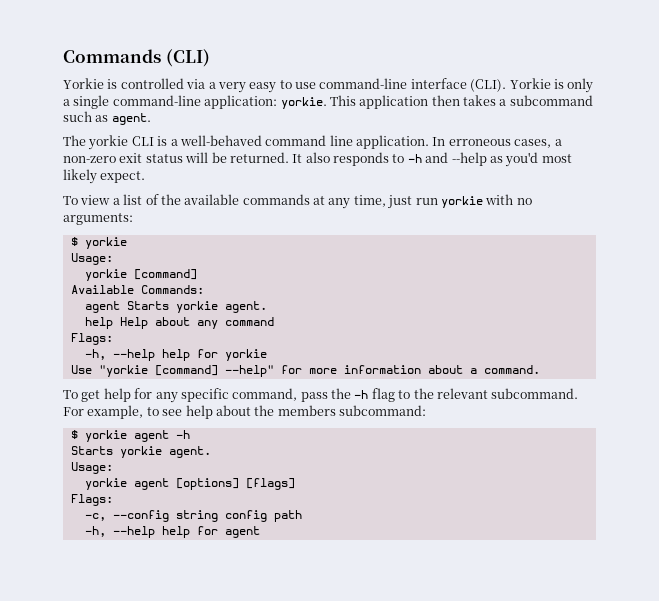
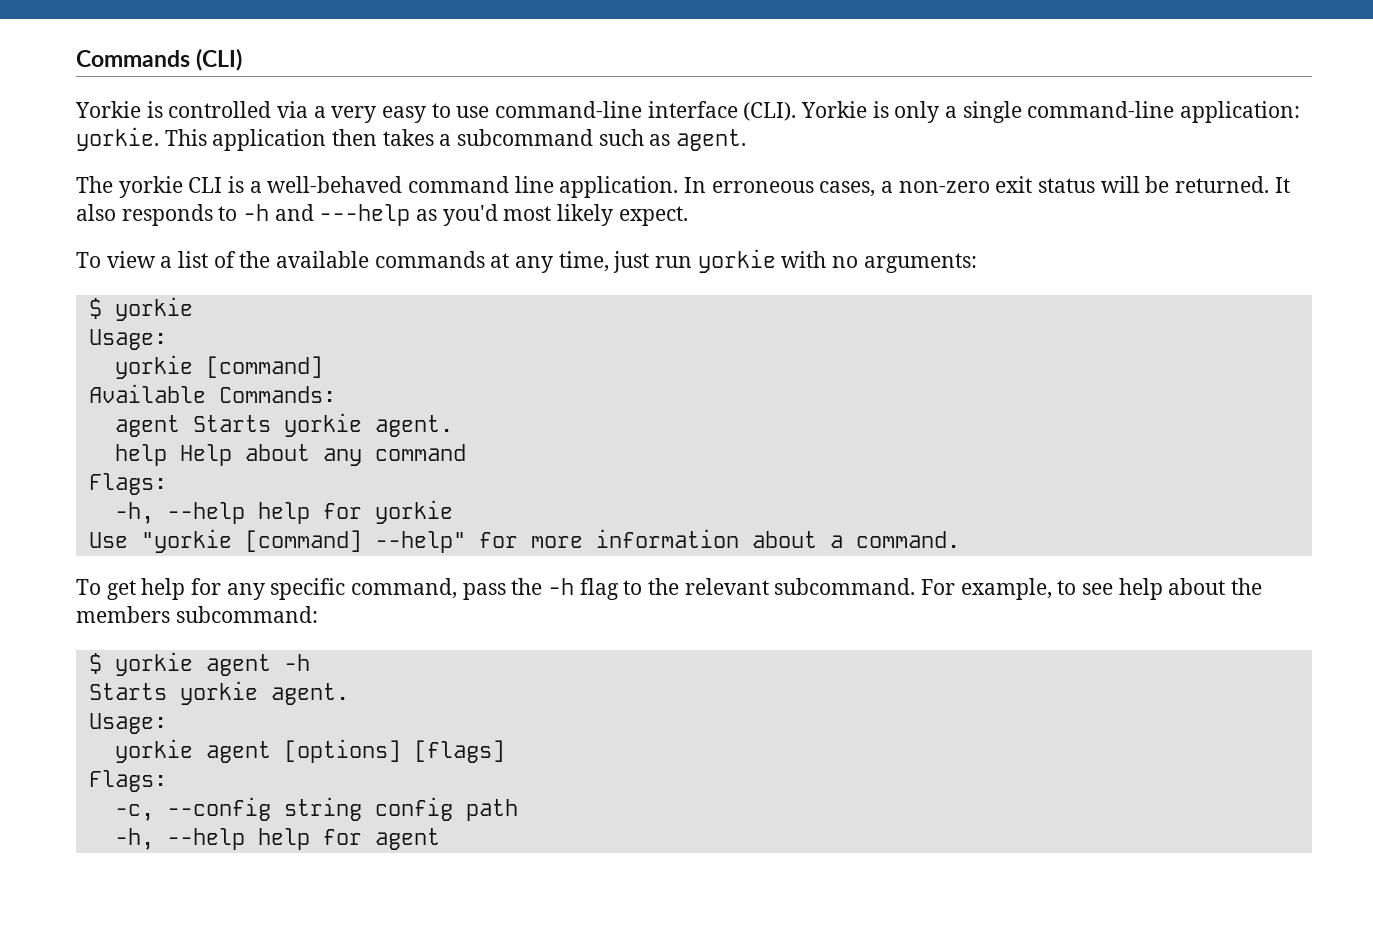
[451,152,487,166] --help -> [319,204,411,226] ---help

